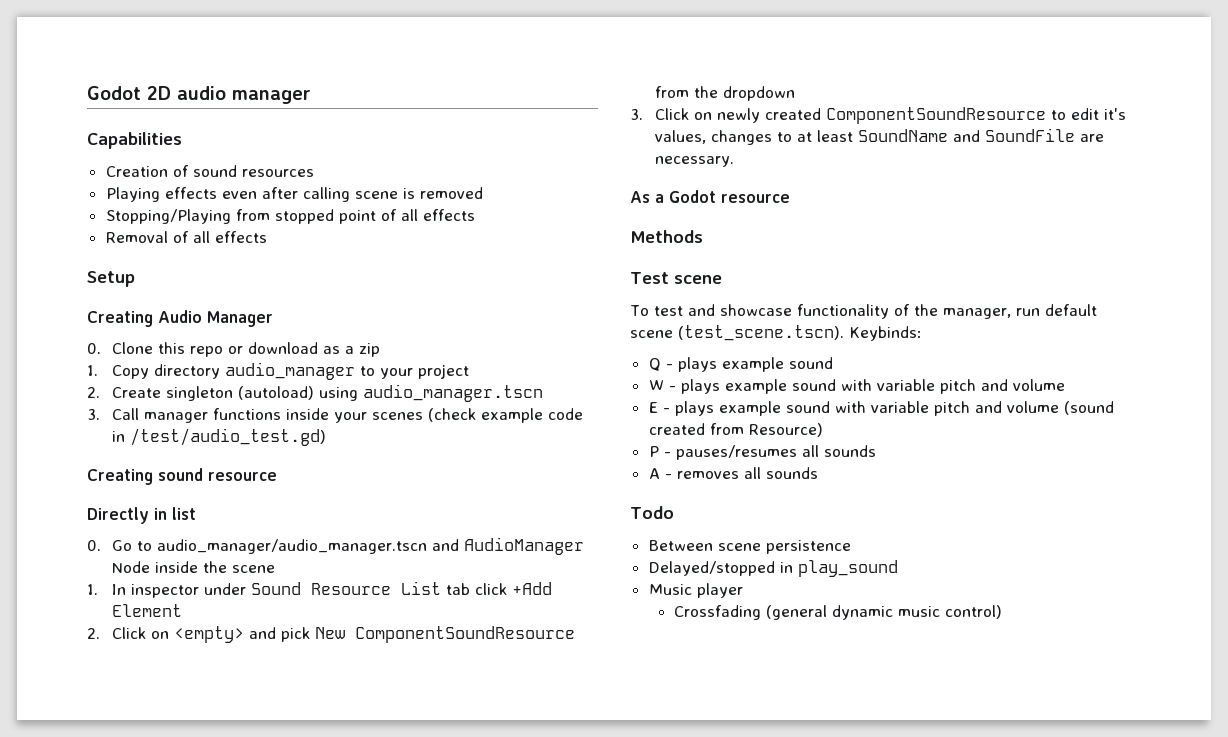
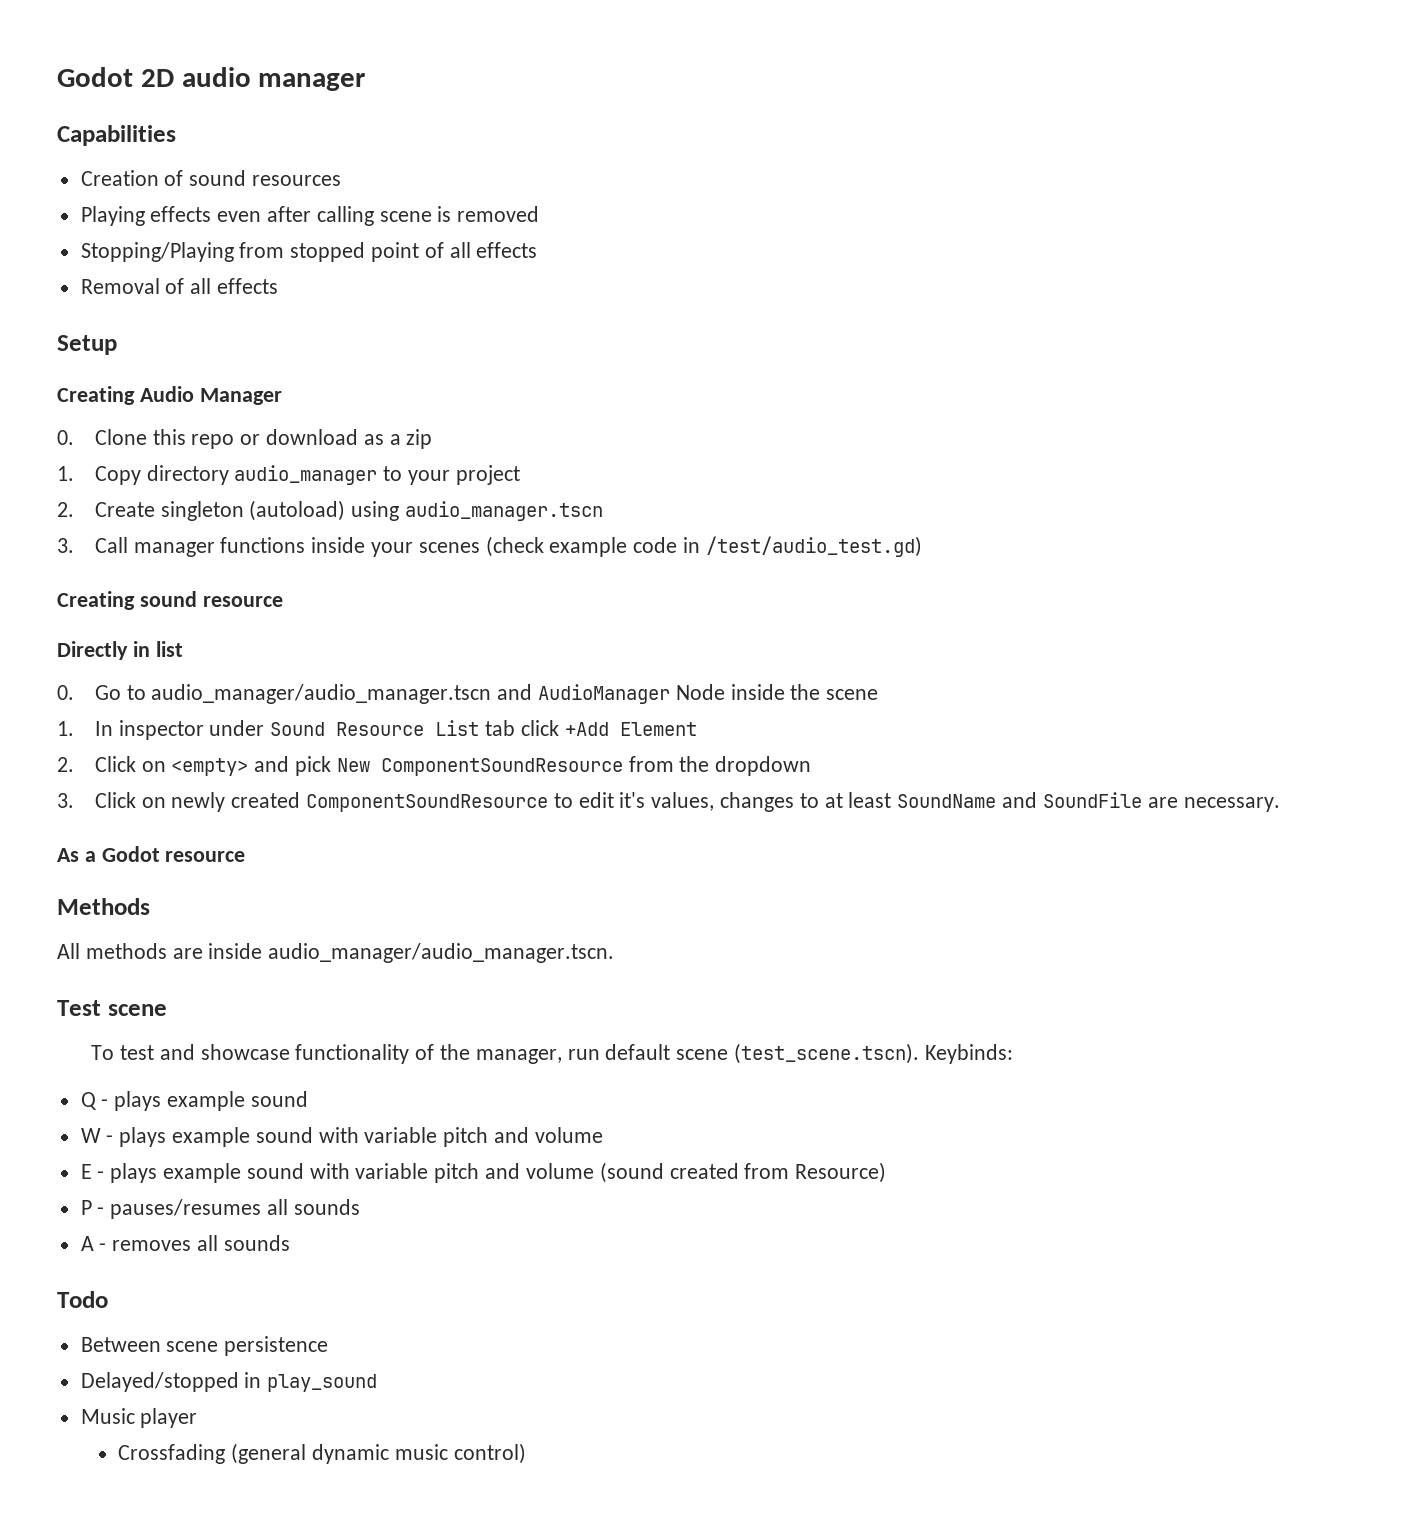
(703, 236) none -> [57,943,615,963] // All methods are inside audio_manager/audio_manager.tscn.

